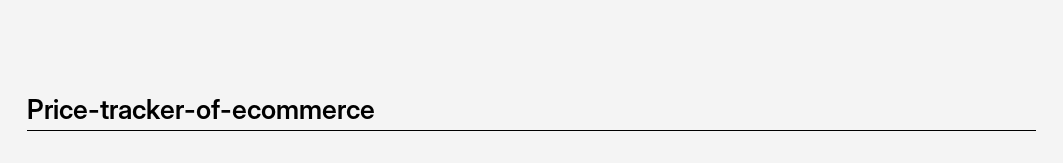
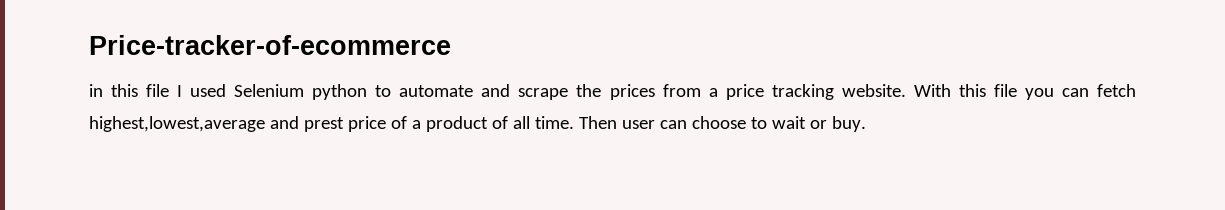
(375, 109) none -> [89,84,1137,100] [89,116,866,132] // in this file I used Selenium python to automate and scrape the prices from a price tracking website. With this file you can fetch highest,lowest,average and prest price of a product of all time. Then user can choose to wait or buy.

